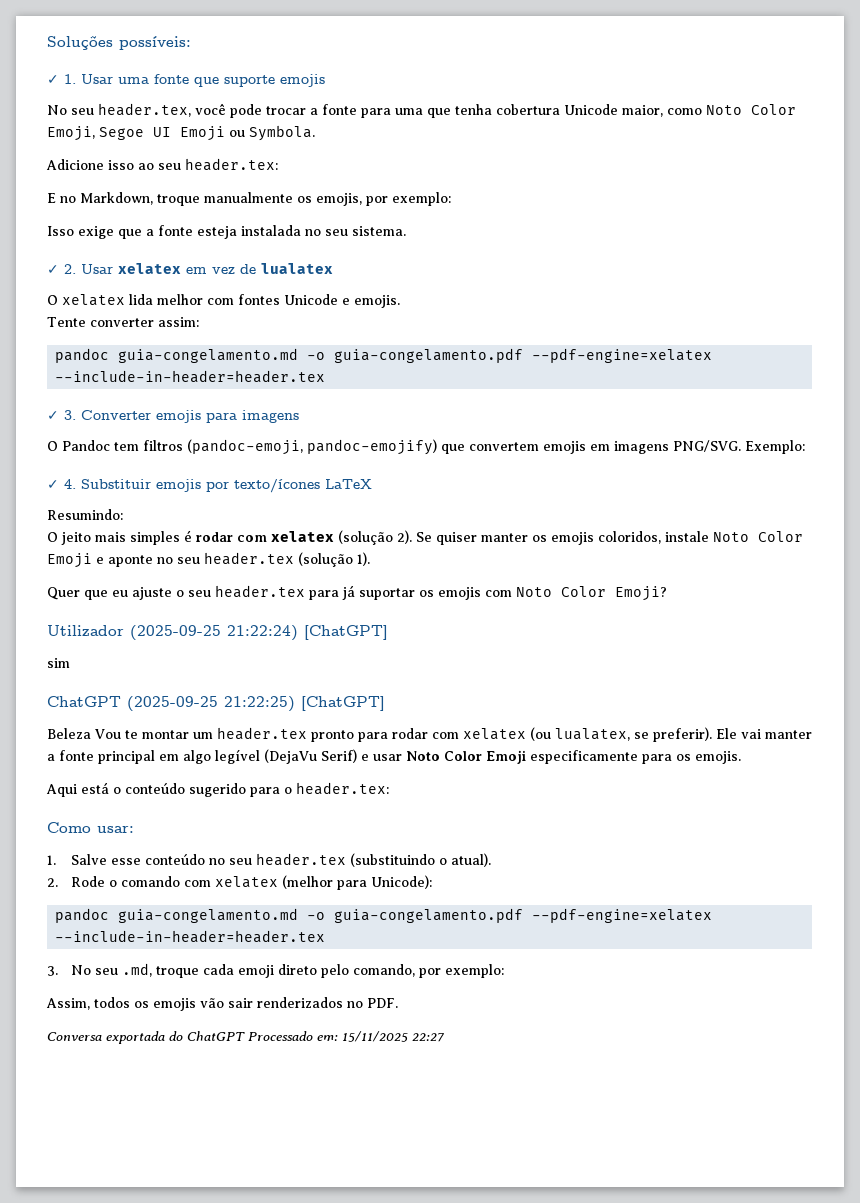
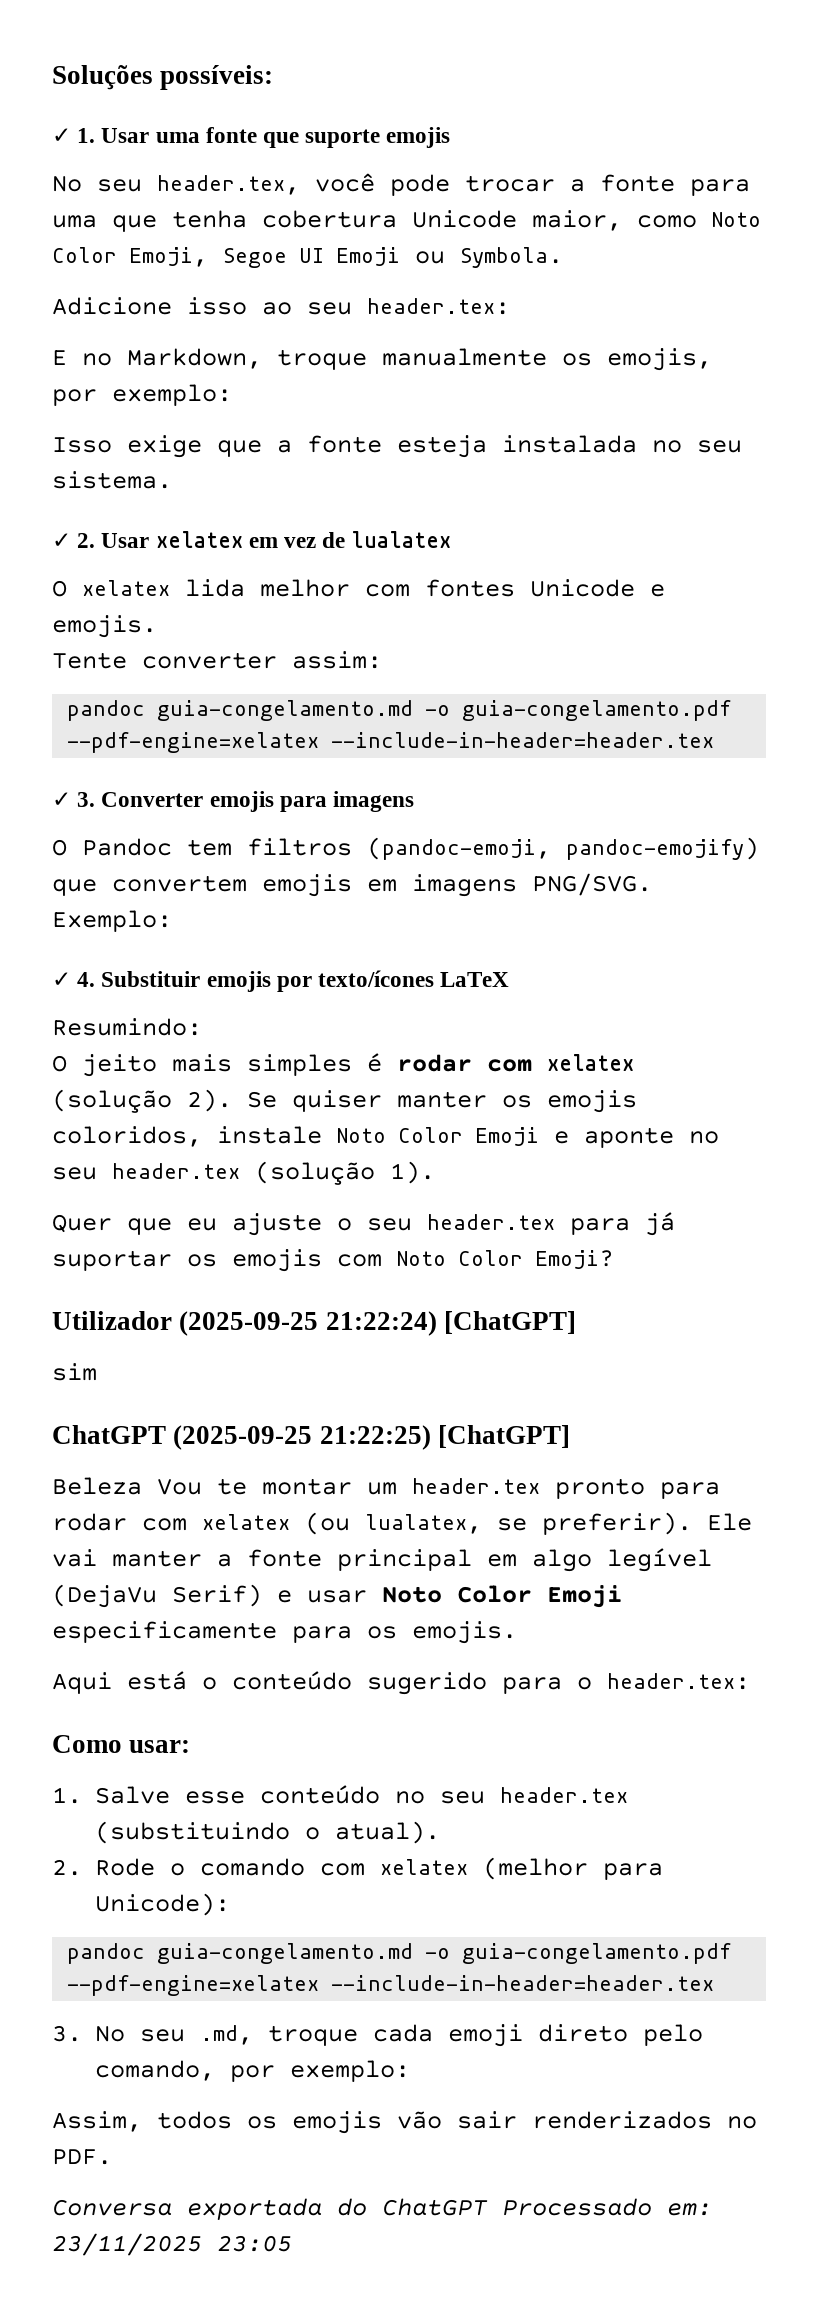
[342,1031,445,1042] 15/11/2025 22:27 -> [52,2233,292,2256] 23/11/2025 23:05

